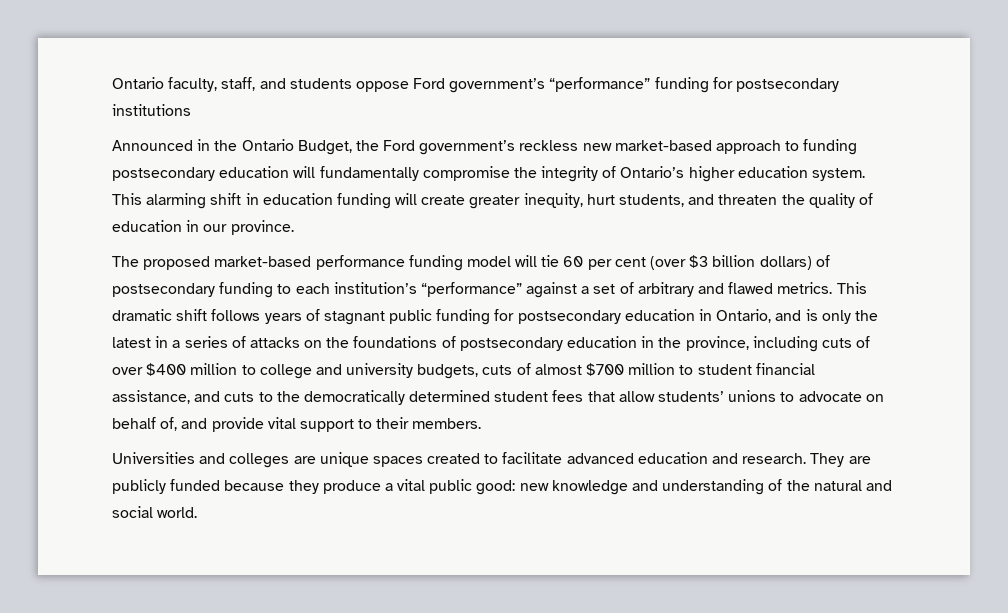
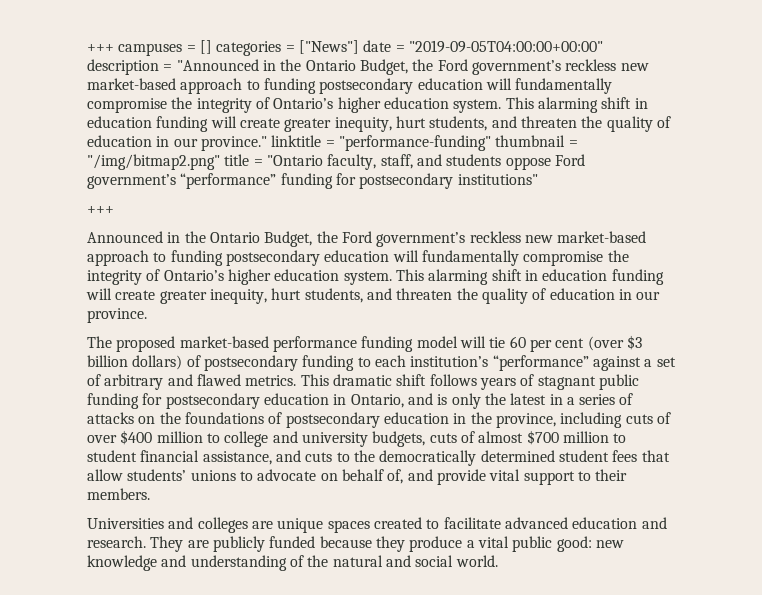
[112,77,164,89] Ontario -> [87,40,603,56] [87,59,649,75] [87,78,613,94] [87,97,648,113] [87,116,671,132] [87,135,578,151] [87,154,323,170] +++ campuses = [] categories = ["News"] date = "2019-09-05T04:00:00+00:00" description = "Announced in the Ontario Budget, the Ford government’s reckless new market-based approach to funding postsecondary education will fundamentally compromise the integrity of Ontario’s higher education system. This alarming shift in education funding will create greater inequity, hurt students, and threaten the quality of education in our province." linktitle = "performance-funding" thumbnail = "/img/bitmap2.png" title = "Ontario
[112,104,191,116] institutions -> [457,174,538,185] [87,206,114,214] institutions" // +++

